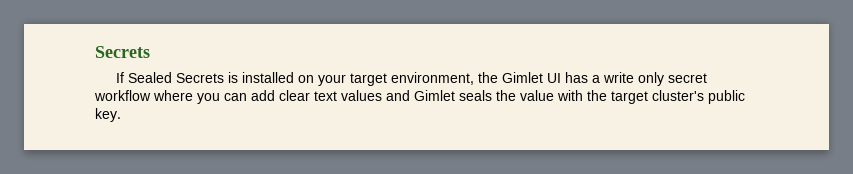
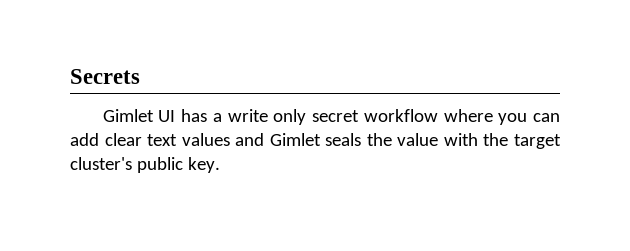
[116,72,499,86] If Sealed Secrets is installed on your target environment, the -> (140, 76) none

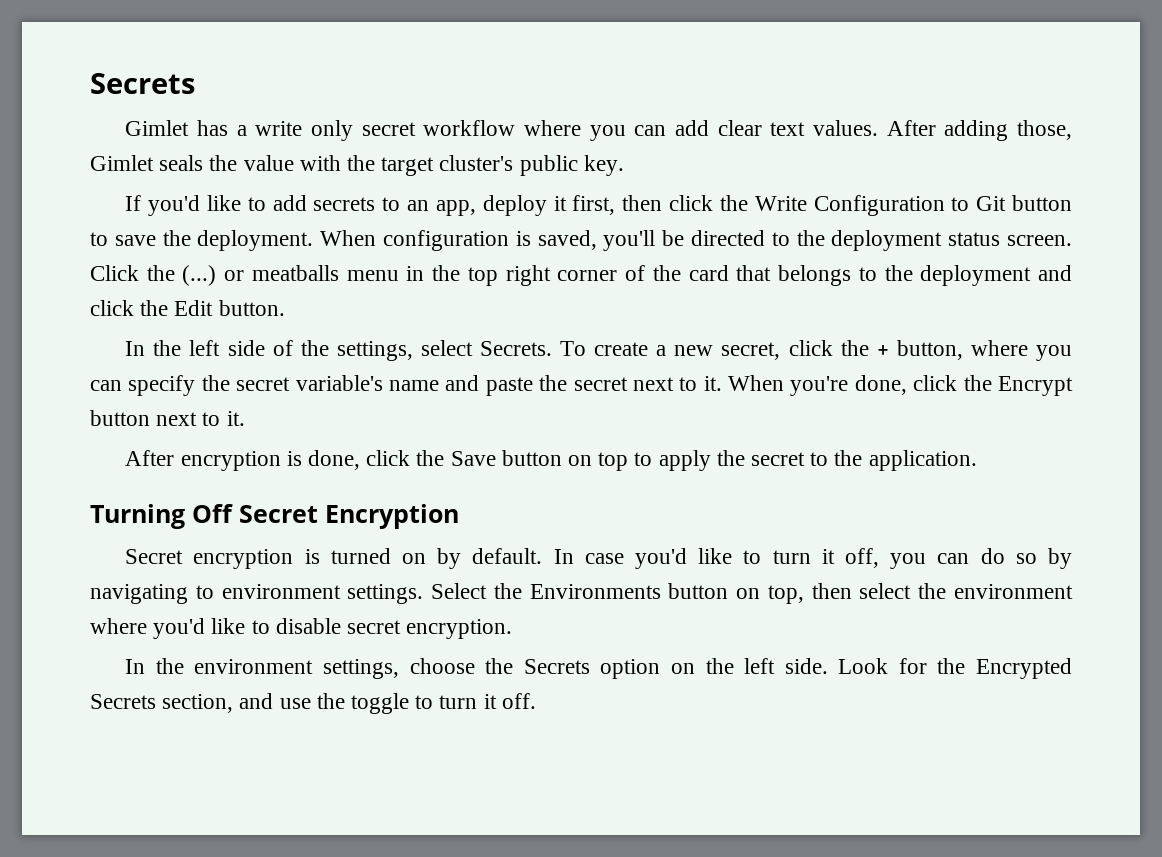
[158,110,176,122] UI -> (190, 128) none
[181,133,265,146] values and -> [812,120,1073,141] values. After adding those,
(220, 165) none -> [125,195,1073,216] [90,230,1072,251] [90,265,1072,286] [90,300,285,316] [125,340,1073,361] [90,375,1073,396] [90,410,245,426] [125,450,977,471] [90,504,459,529] [125,548,1072,569] [90,583,1073,604] [90,618,513,639] [125,658,1073,679] [90,693,536,714] // If you'd like to add secrets to an app, deploy it first, then click the Write Configuration to Git button to save the deployment. When configuration is saved, you'll be directed to the deployment status screen. Click the (...) or meatballs menu in the top right corner of the card that belongs to the deployment and click the Edit button. // In the left side of the settings, select Secrets. To create a new secret, click the + button, where you can specify the secret variable's name and paste the secret next to it. When you're done, click the Encrypt button next to it. // After encryption is done, click the Save button on top to apply the secret to the application. // Turning Off Secret Encryption // Secret encryption is turned on by default. In case you'd like to turn it off, you can do so by navigating to environment settings. Select the Environments button on top, then select the environment where you'd like to disable secret encryption. // In the environment settings, choose the Secrets option on the left side. Look for the Encrypted Secrets section, and use the toggle to turn it off.

